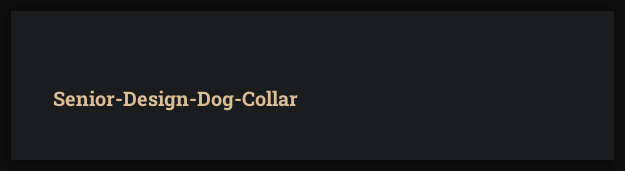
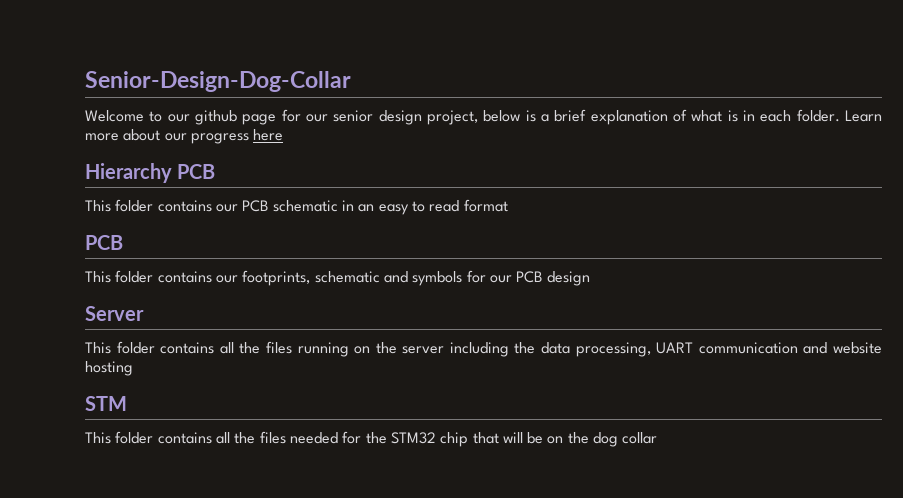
(298, 100) none -> [85,109,883,125] [85,129,284,144] [85,163,216,183] [85,199,508,215] [85,235,123,250] [85,270,590,286] [85,306,144,321] [85,341,882,357] [85,361,133,376] [85,396,127,411] [85,431,658,447] // Welcome to our github page for our senior design project, below is a brief explanation of what is in each folder. Learn more about our progress here // Hierarchy PCB // This folder contains our PCB schematic in an easy to read format // PCB // This folder contains our footprints, schematic and symbols for our PCB design // Server // This folder contains all the files running on the server including the data processing, UART communication and website hosting // STM // This folder contains all the files needed for the STM32 chip that will be on the dog collar

